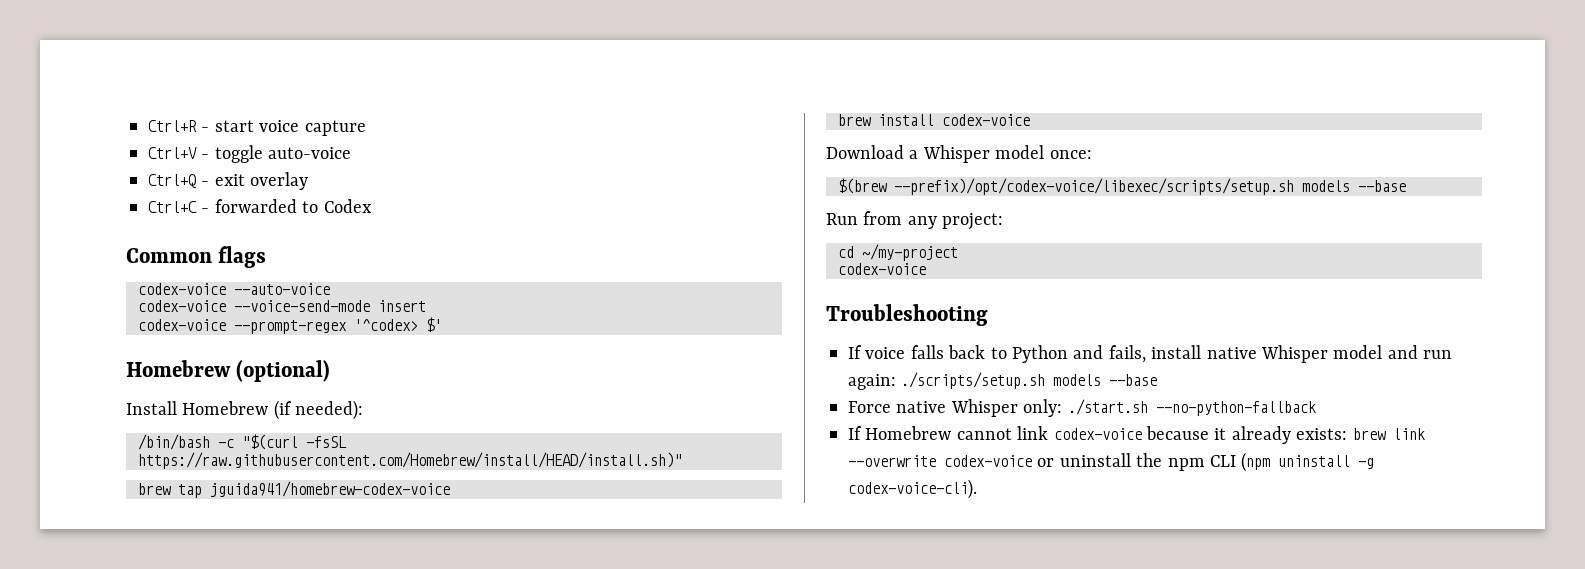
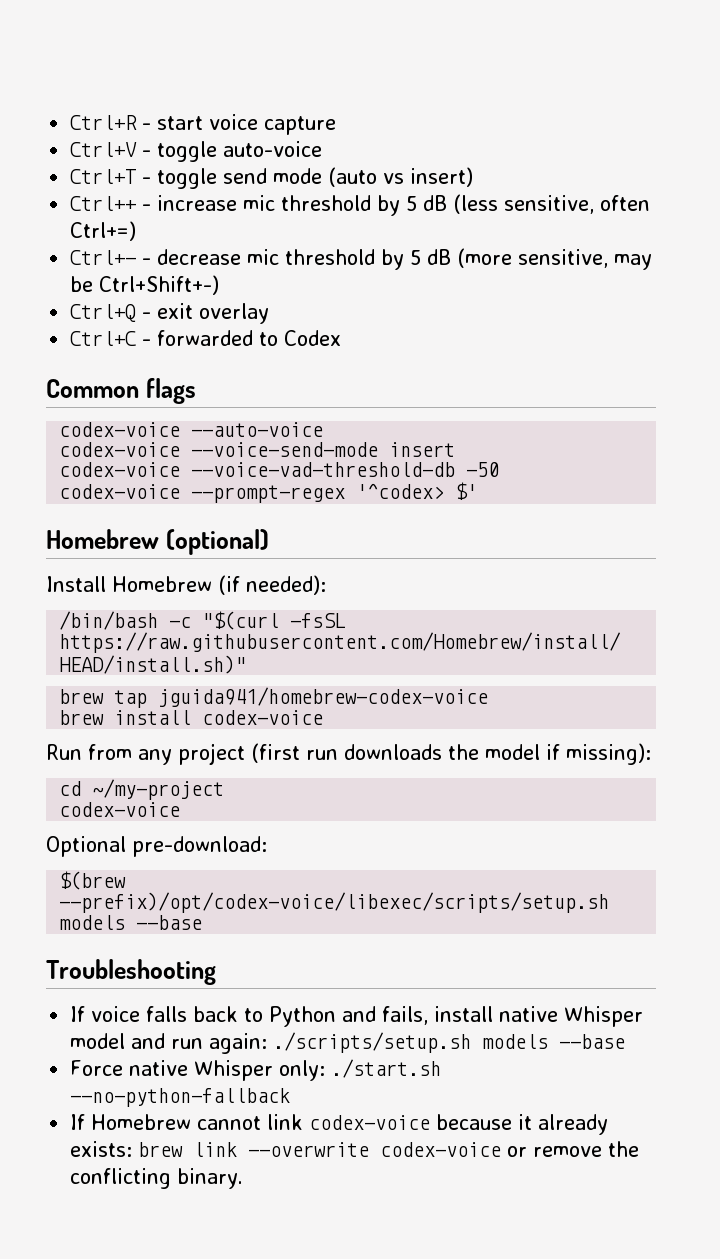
(352, 153) none -> [70,167,474,189] [70,194,651,216] [70,221,137,241] [70,248,653,270] [70,275,220,295] // Ctrl+T - toggle send mode (auto vs insert) // Ctrl++ - increase mic threshold by 5 dB (less sensitive, often Ctrl+=) // Ctrl+- - decrease mic threshold by 5 dB (more sensitive, may be Ctrl+Shift+-)
(426, 306) none -> [59,462,500,477] // codex-voice --voice-vad-threshold-db -50
[826,145,1092,163] [838,178,1406,195] [826,211,1004,230] [838,244,958,261] [838,263,926,275] Download a Whisper model once: // $(brew --prefix)/opt/codex-voice/libexec/scripts/setup.sh models --base // Run from any project: // cd ~/my-project // codex-voice -> [46,743,651,765] [59,779,225,800] [59,802,181,817] [46,836,267,857] [59,871,127,890] [59,892,610,913] [59,915,203,930] Run from any project (first run downloads the model if missing): // cd ~/my-project // codex-voice // Optional pre-download: // $(brew --prefix)/opt/codex-voice/libexec/scripts/setup.sh models --base
[1059,452,1375,472] [848,479,977,499] uninstall the npm CLI (npm uninstall -g codex-voice-cli). -> [533,1141,640,1157] [70,1168,244,1189] remove the conflicting binary.

